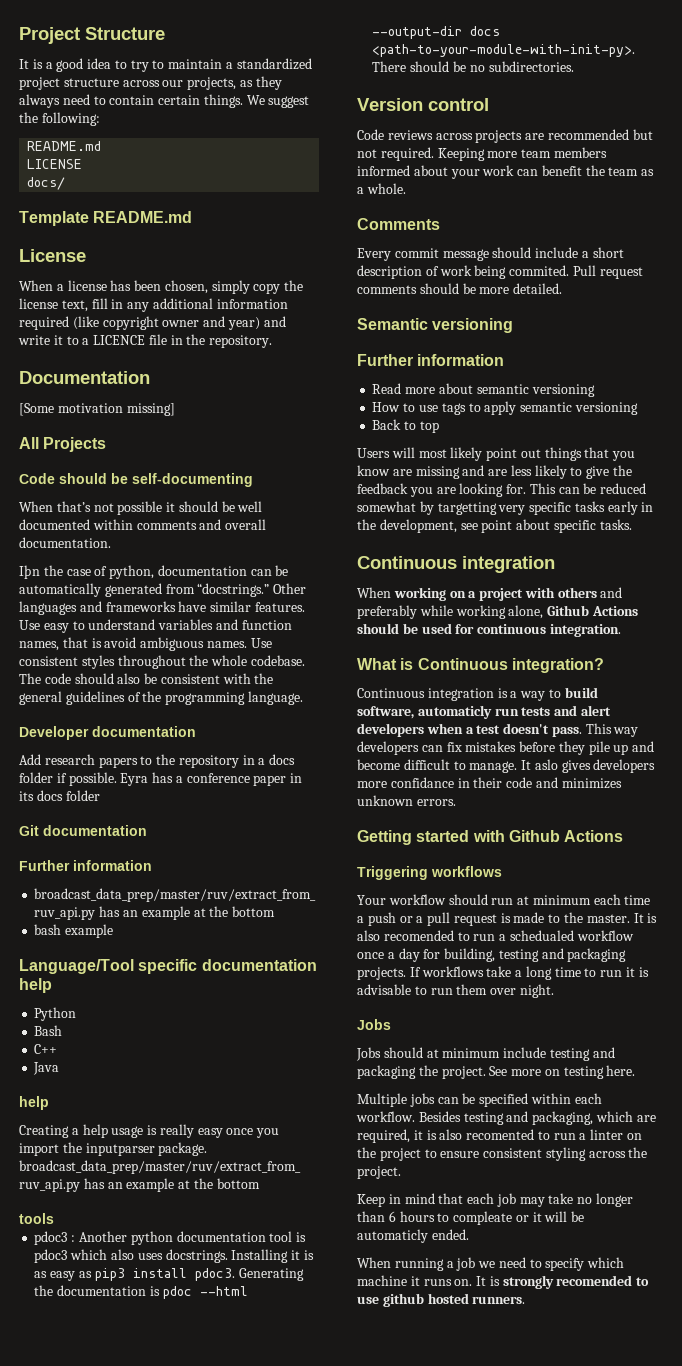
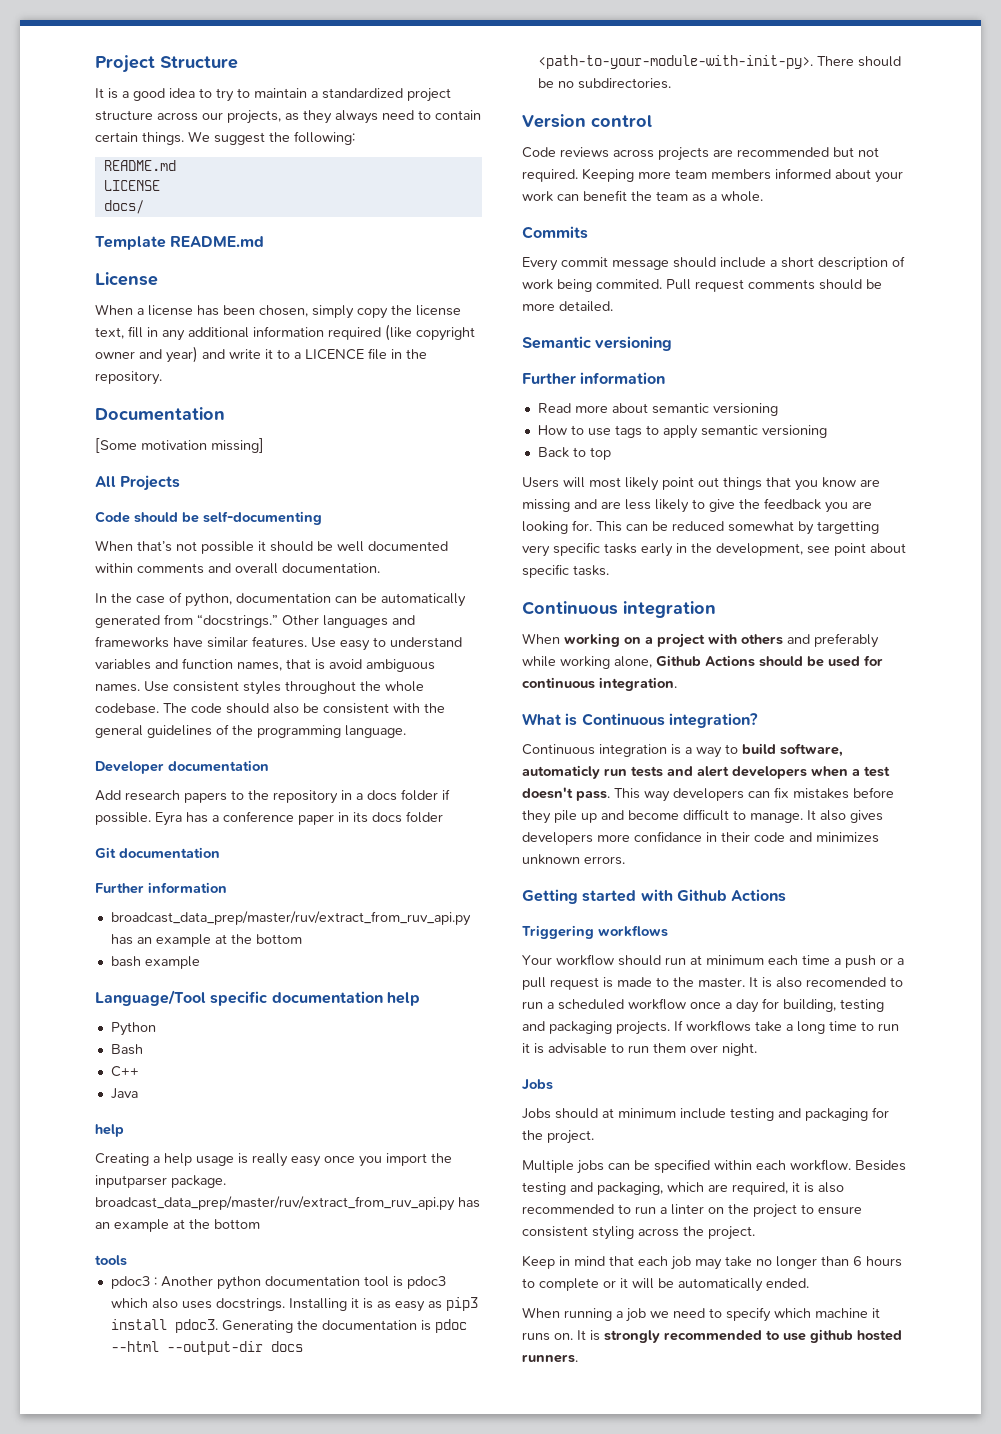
[19,565,40,579] Iþn -> [95,593,107,603] In
[357,218,440,230] Comments -> [522,226,588,239] Commits
[534,759,558,770] aslo -> [820,810,846,821] also
[509,930,574,941] schedualed -> [558,999,624,1010] scheduled
[418,1065,636,1079] the project. See more on testing here. -> [872,1107,889,1118] [522,1130,594,1144] for the project.
[466,1129,535,1140] recomented -> [522,1204,614,1214] recommended
[453,1211,513,1225] compleate -> [539,1278,599,1291] complete
[357,1229,428,1243] automaticly -> [678,1278,763,1292] automatically
[556,1275,633,1286] recomended -> [664,1330,762,1341] recommended

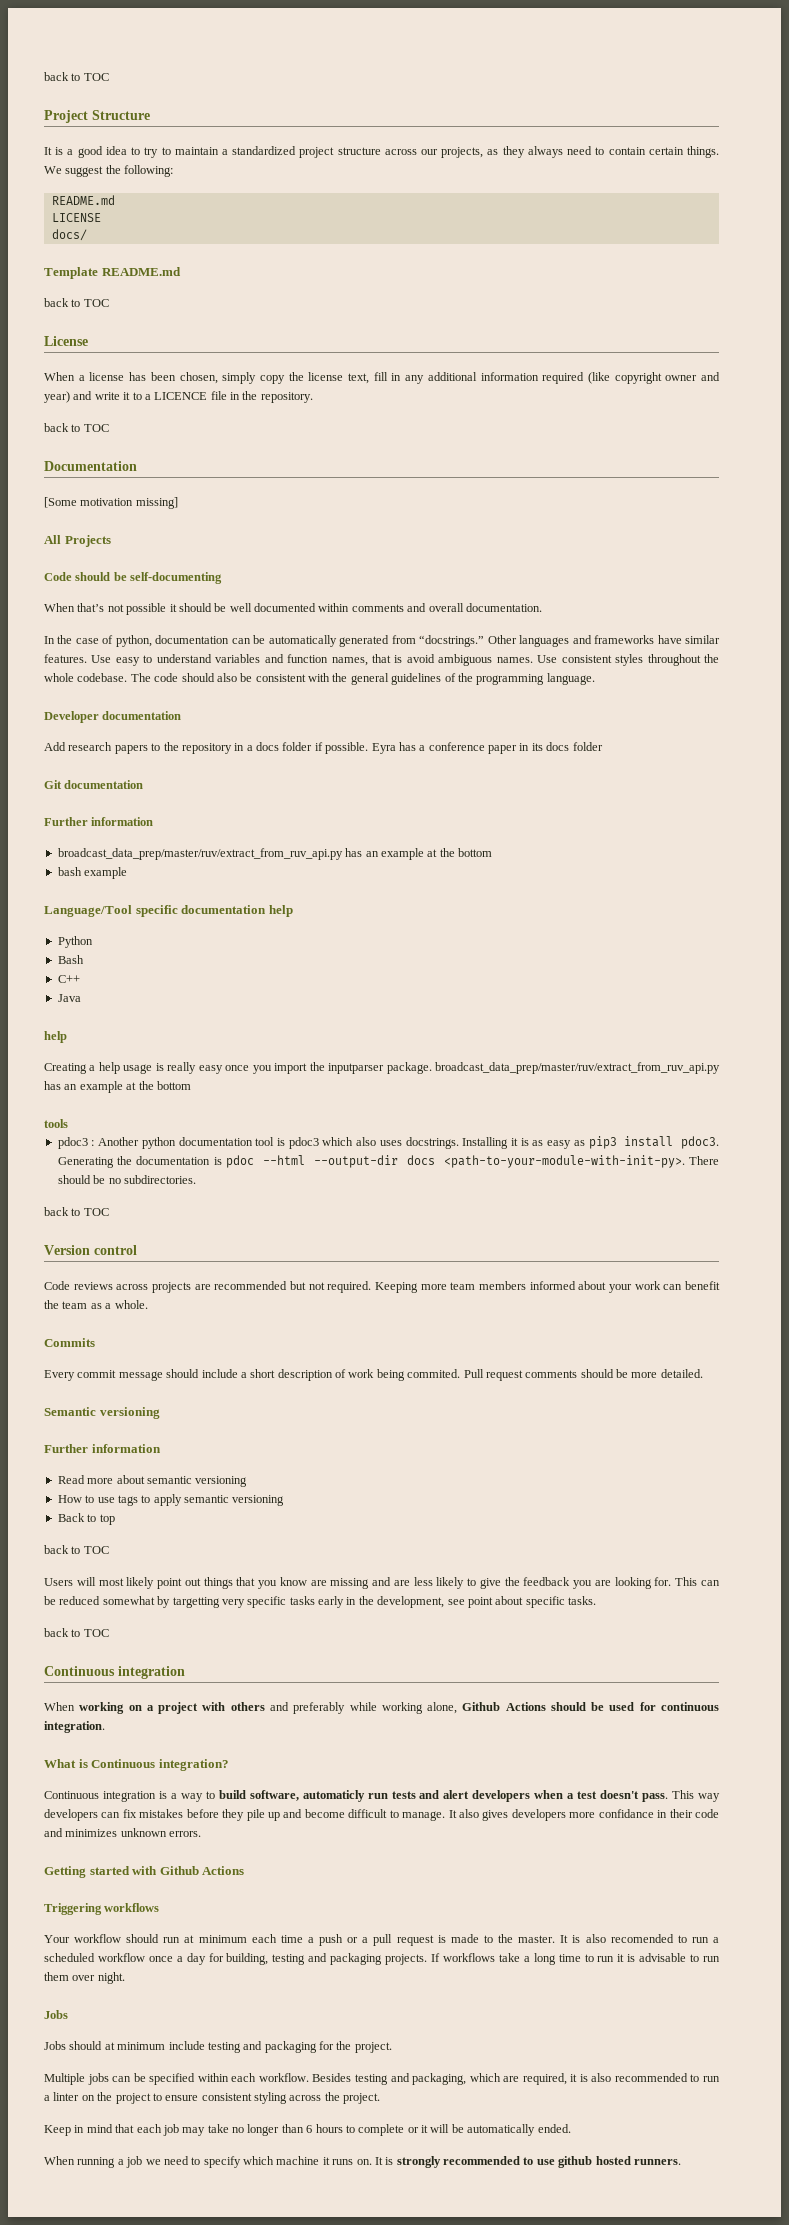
(95, 64) none -> [44,72,109,81] back to TOC //
(265, 241) none -> [44,298,109,307] // back to TOC
(162, 378) none -> [44,423,109,432] // back to TOC
(671, 83) none -> [44,1207,109,1216] // back to TOC
(611, 453) none -> [44,1545,109,1554] // back to TOC
(609, 570) none -> [44,1628,109,1637] // back to TOC

